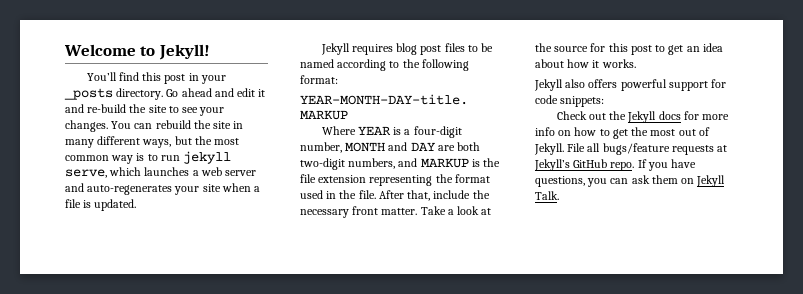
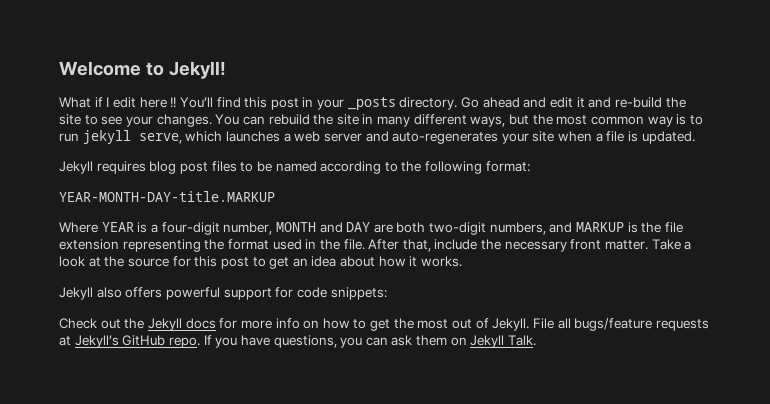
(210, 52) none -> [59,97,177,108] What if I edit here !!

